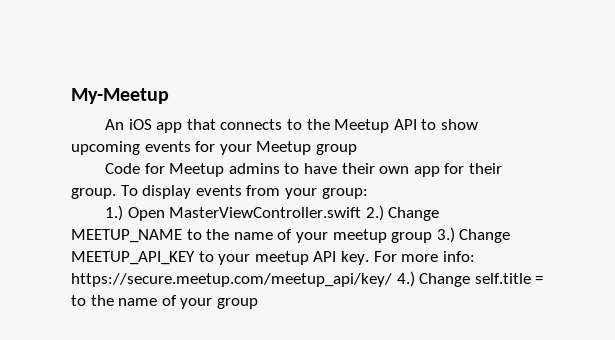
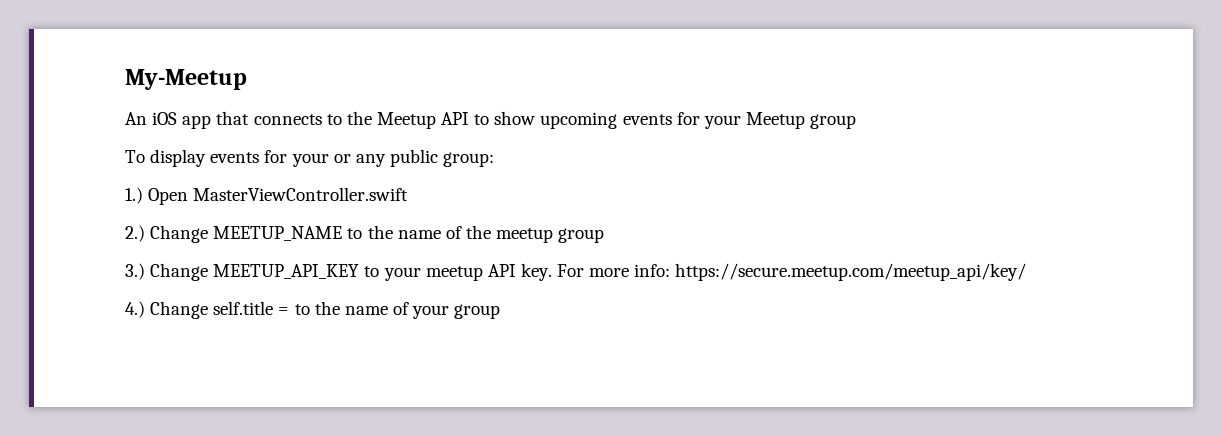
[105,163,502,177] [71,185,317,199] Code for Meetup admins to have their own app for their group. To display events from your -> [125,149,438,167] To display events for your or any public
(362, 212) none -> (409, 194) //
[295,232,328,243] your -> [465,225,491,239] the
(433, 237) none -> (605, 235) //
(392, 280) none -> (1027, 272) //

